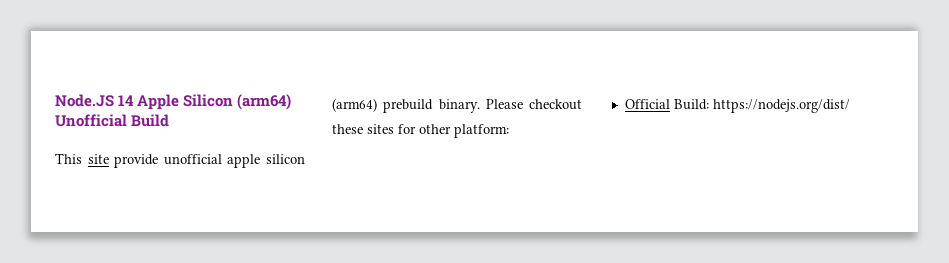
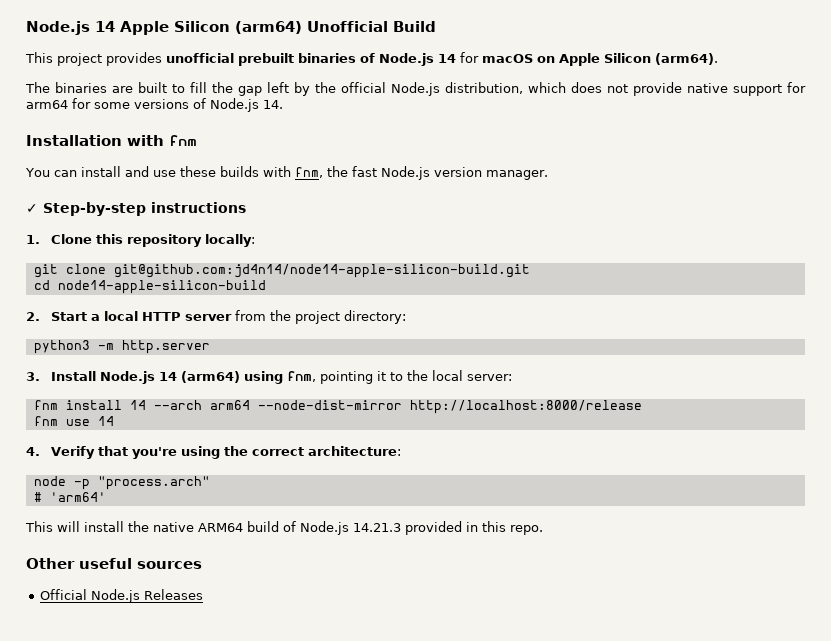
[55,94,114,107] Node.JS -> [26,21,90,35] Node.js
[87,154,305,168] [332,98,582,113] [332,124,509,138] site provide unofficial apple silicon (arm64) prebuild binary. Please checkout these sites for other platform: -> [57,52,718,66] [25,82,806,96] [26,98,283,112] [26,135,197,146] [25,166,548,180] [26,202,246,216] [26,234,256,247] [33,264,530,278] [33,280,266,294] [26,310,407,324] [33,340,210,354] [26,370,513,384] [33,400,642,414] [33,416,114,426] [26,446,402,459] [33,476,210,490] [33,492,106,502] [25,521,543,535] [26,558,202,569] project provides unofficial prebuilt binaries of Node.js 14 for macOS on Apple Silicon (arm64). // The binaries are built to fill the gap left by the official Node.js distribution, which does not provide native support for arm64 for some versions of Node.js 14. // Installation with fnm // You can install and use these builds with fnm, the fast Node.js version manager. // ✓ Step-by-step instructions // 1. Clone this repository locally: // git clone git@github.com:jd4n14/node14-apple-silicon-build.git // cd node14-apple-silicon-build // 2. Start a local HTTP server from the project directory: // python3 -m http.server // 3. Install Node.js 14 (arm64) using fnm, pointing it to the local server: // fnm install 14 --arch arm64 --node-dist-mirror http://localhost:8000/release // fnm use 14 // 4. Verify that you're using the correct architecture: // node -p "process.arch" // # 'arm64' // This will install the native ARM64 build of Node.js 14.21.3 provided in this repo. // Other useful sources
[673,99,850,113] Build: https://nodejs.org/dist/ -> [91,589,204,603] Node.js Releases

